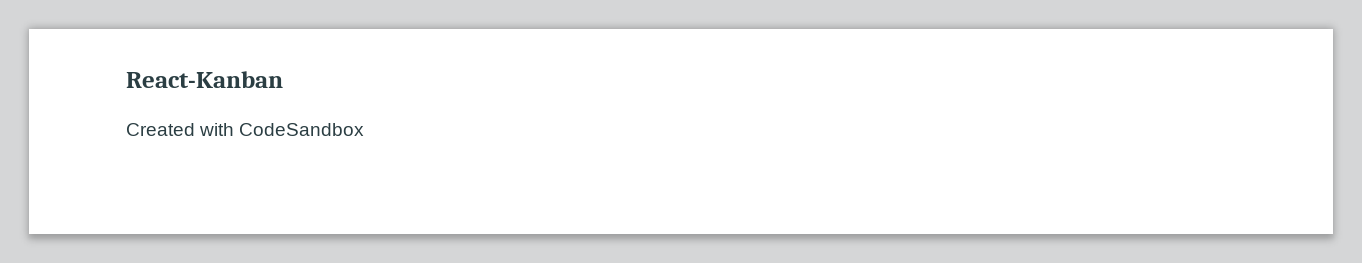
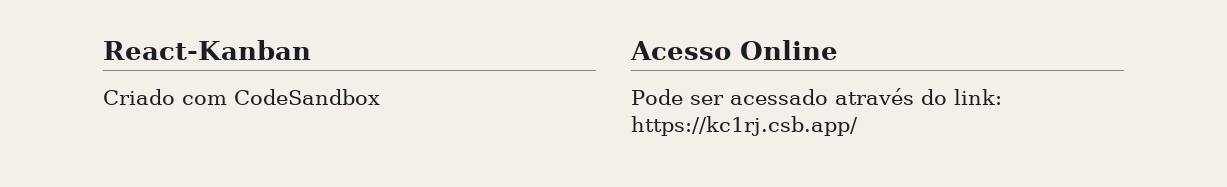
[126,123,235,136] Created with -> [103,89,227,105] Criado com
(365, 129) none -> [630,40,838,60] [631,88,1002,105] [631,116,858,136] // Acesso Online // Pode ser acessado através do link: https://kc1rj.csb.app/

